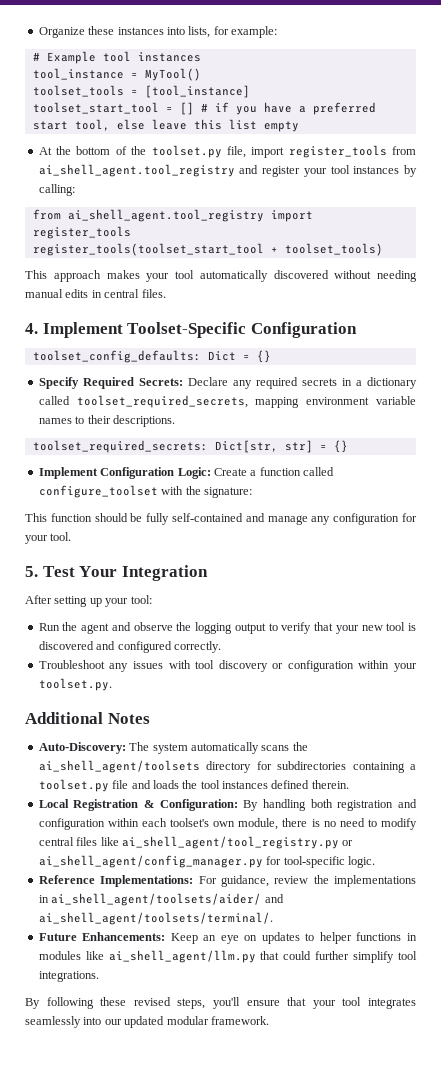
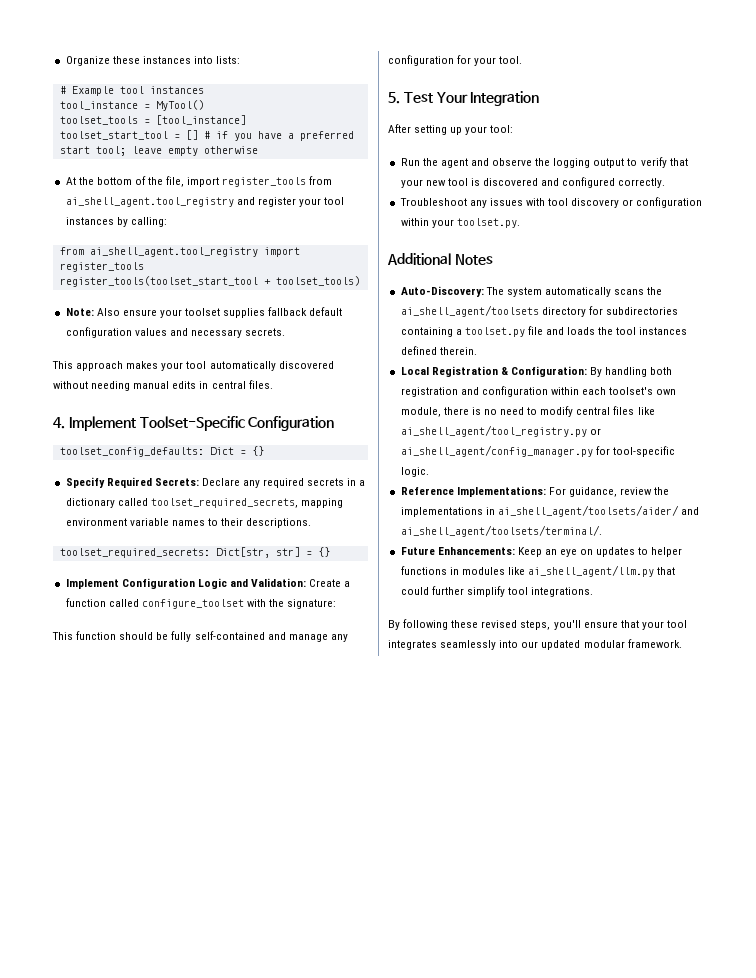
[188,26,277,38] lists, for example: -> [216,56,241,64] lists:
[74,119,257,131] tool, else leave this list -> [95,146,162,156] tool; leave
(299, 126) none -> [203,146,258,154] otherwise
[151,145,222,158] toolset.py -> (164, 181) none
(383, 249) none -> [65,307,343,318] [65,327,286,338] // Note: Also ensure your toolset supplies fallback default configuration values and necessary secrets.
[177,467,211,479] Logic: -> [197,578,307,589] Logic and Validation:

